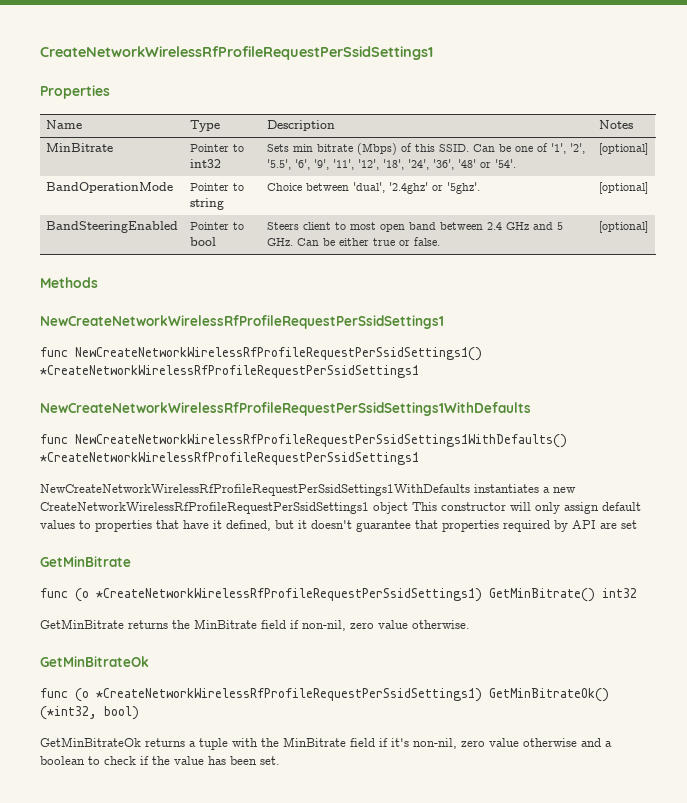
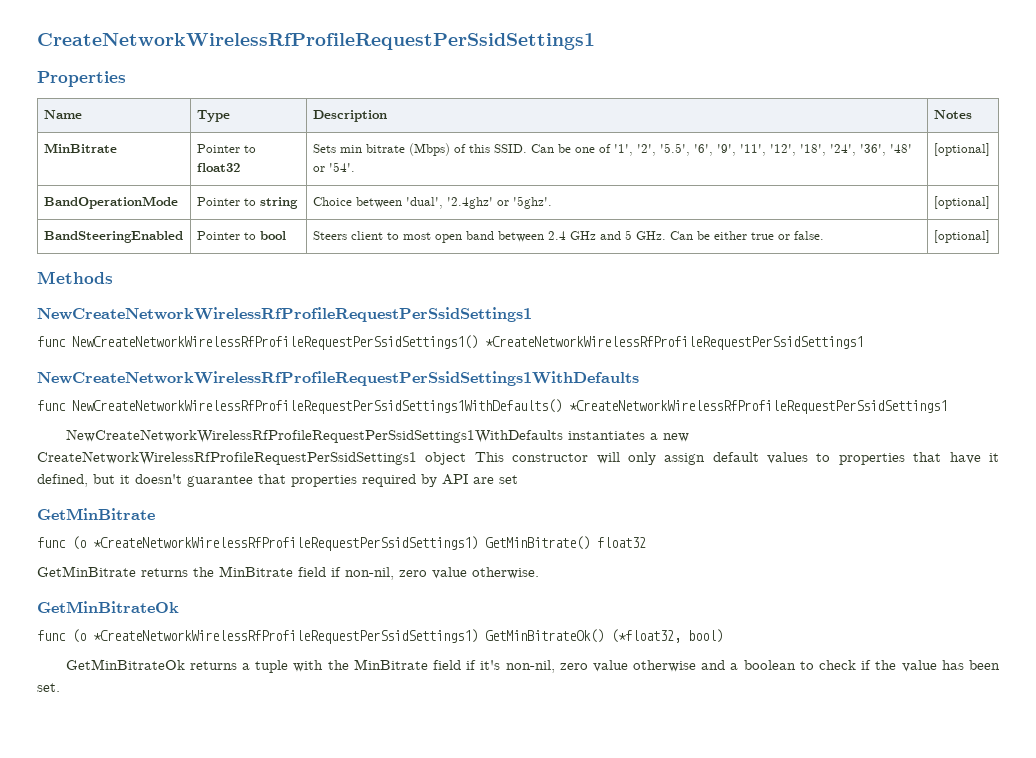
[189,159,221,168] int32 -> [196,163,240,172] float32
[602,588,637,598] int32 -> [597,537,646,548] float32
[40,706,97,720] (*int32, -> [611,629,681,643] (*float32,

